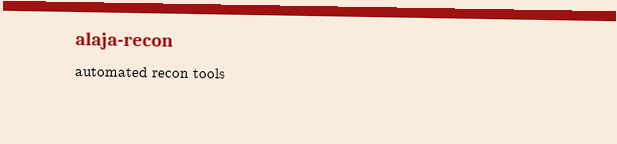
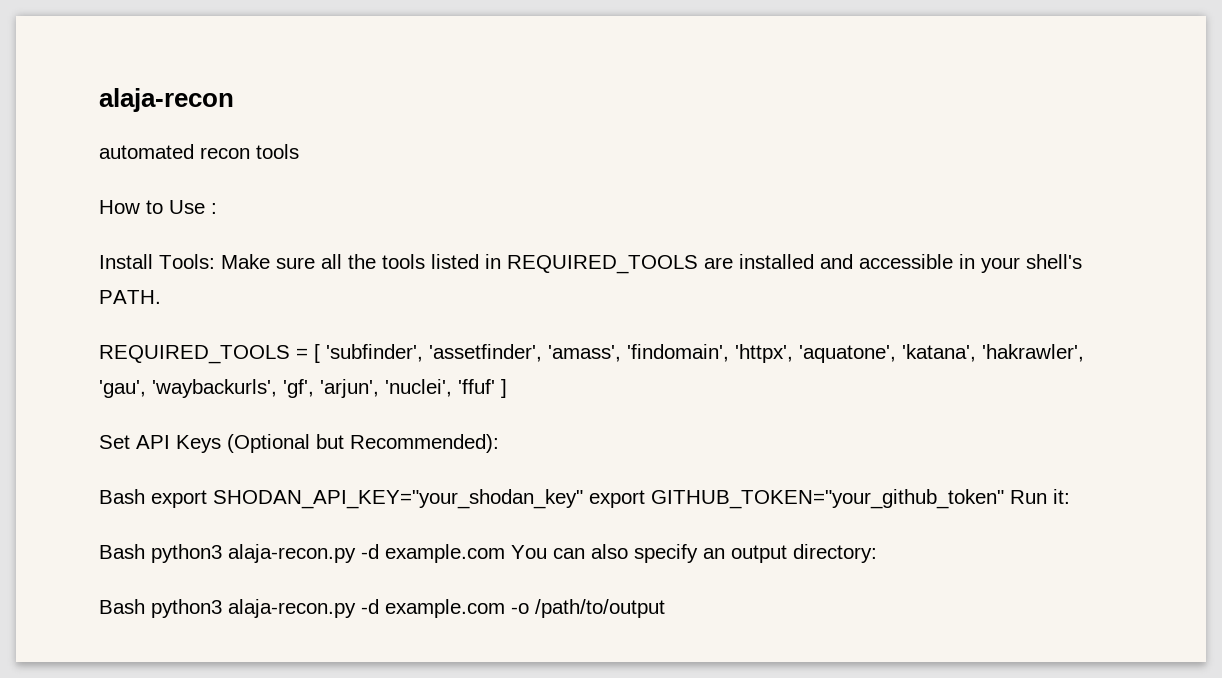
(226, 73) none -> [99,200,217,214] [99,254,1082,274] [99,290,161,304] [99,344,1084,364] [99,379,507,398] [99,434,499,453] [99,489,1070,509] [99,544,877,563] [99,599,665,618] // How to Use : // Install Tools: Make sure all the tools listed in REQUIRED_TOOLS are installed and accessible in your shell's PATH. // REQUIRED_TOOLS = [ 'subfinder', 'assetfinder', 'amass', 'findomain', 'httpx', 'aquatone', 'katana', 'hakrawler', 'gau', 'waybackurls', 'gf', 'arjun', 'nuclei', 'ffuf' ] // Set API Keys (Optional but Recommended): // Bash export SHODAN_API_KEY="your_shodan_key" export GITHUB_TOKEN="your_github_token" Run it: // Bash python3 alaja-recon.py -d example.com You can also specify an output directory: // Bash python3 alaja-recon.py -d example.com -o /path/to/output

